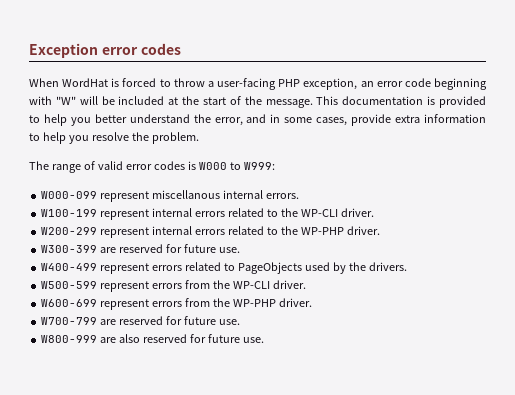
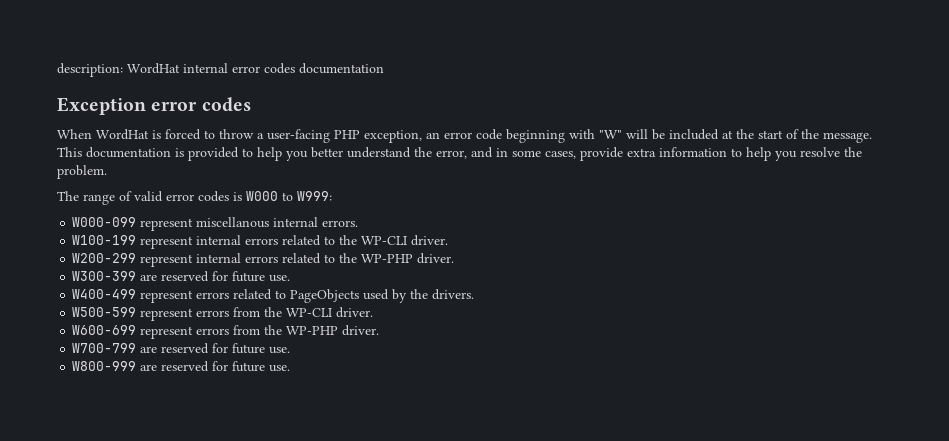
(29, 50) none -> [57,63,384,77] description: WordHat internal error codes documentation //
[119,334,141,343] also -> (158, 367) none

